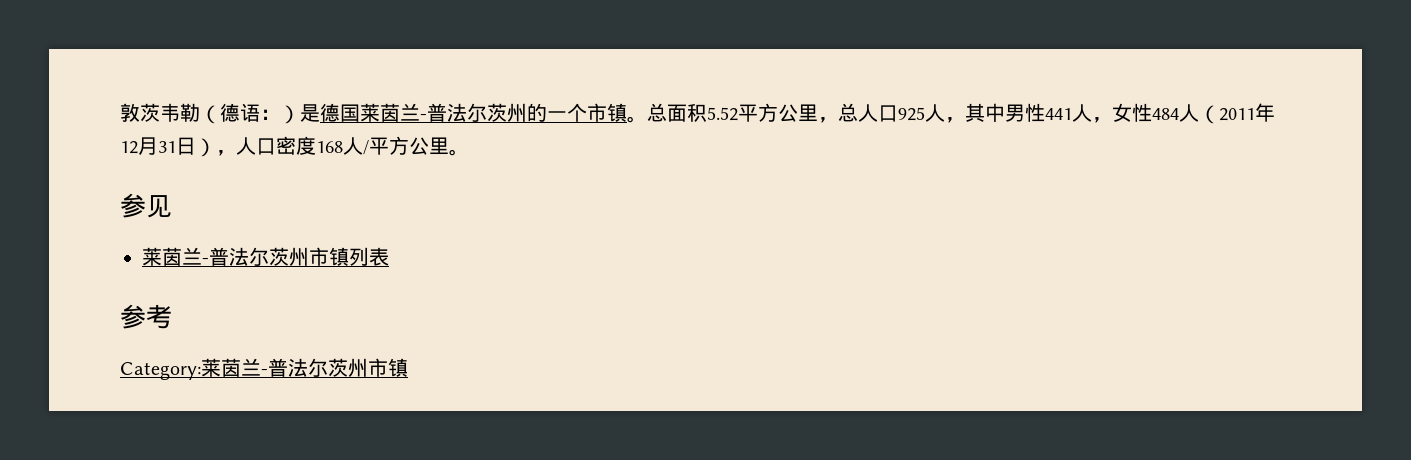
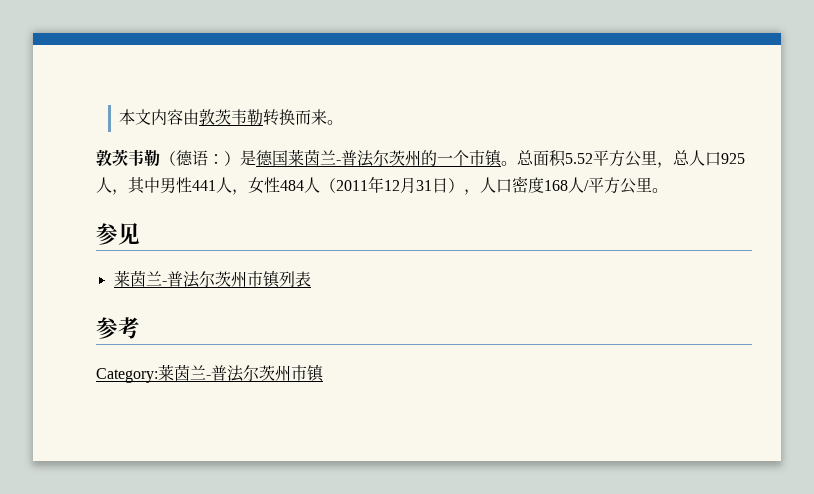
(120, 112) none -> [119,109,344,126] 本文内容由敦茨韦勒转换而来。 //

